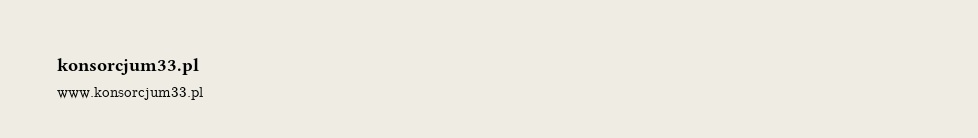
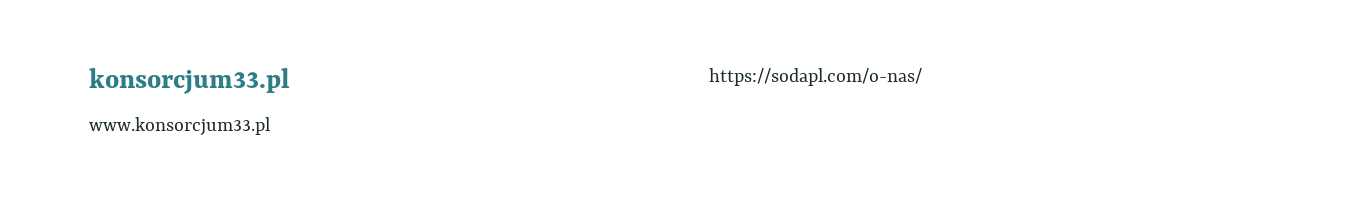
(203, 93) none -> [709,68,922,86] // https://sodapl.com/o-nas/

